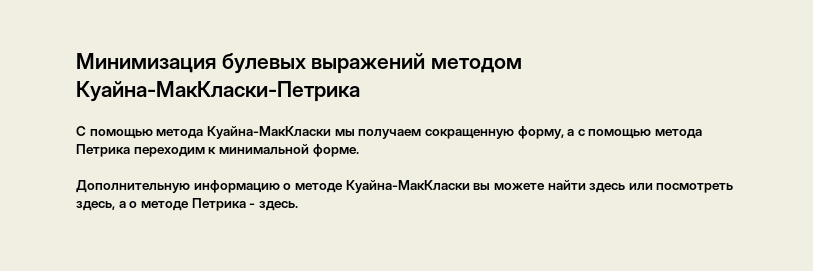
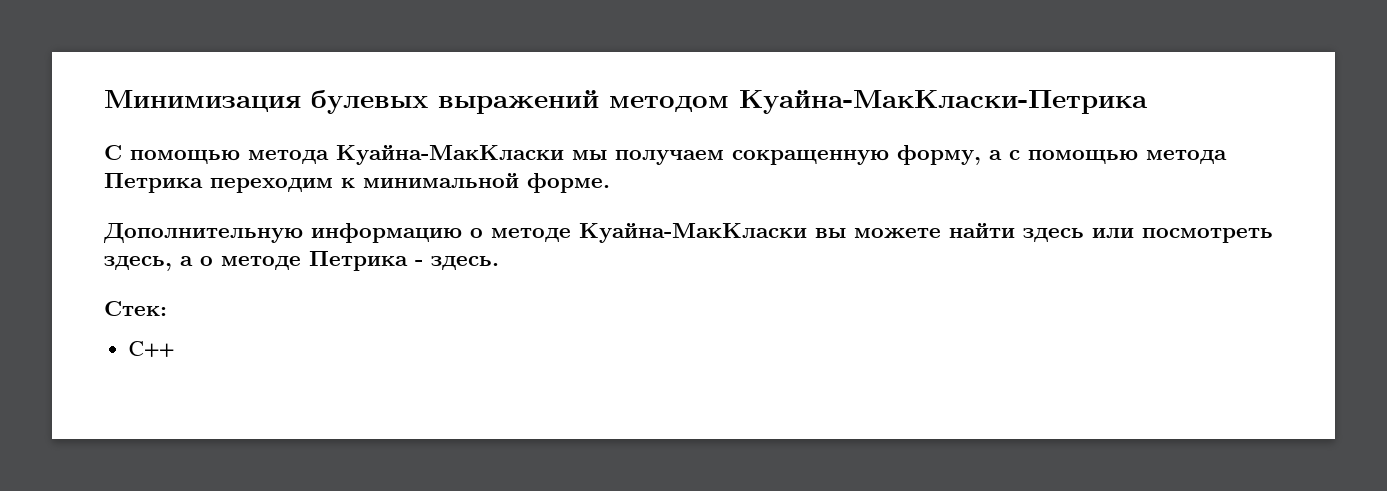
(298, 206) none -> [104,301,167,316] [128,341,174,357] // Стек: // C++

